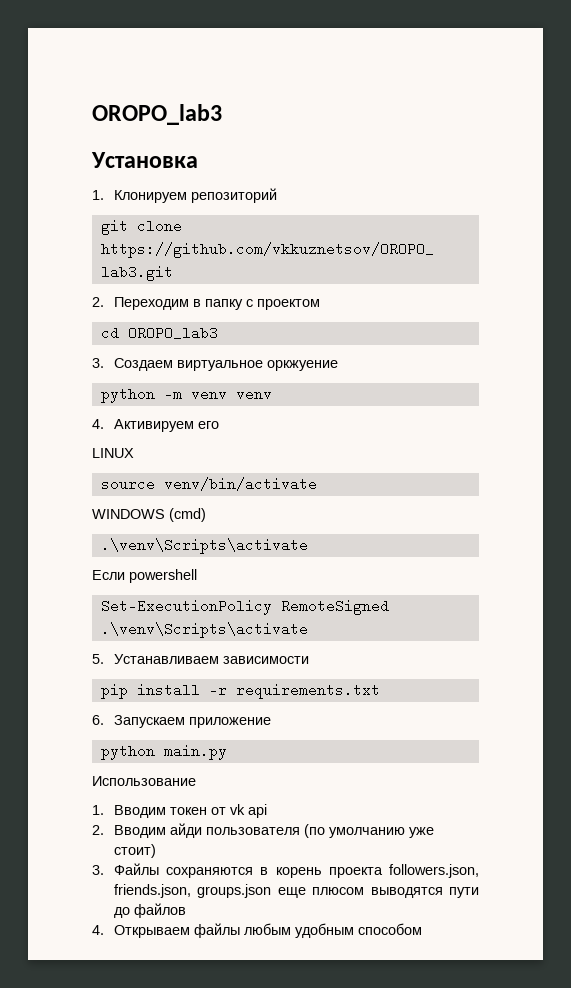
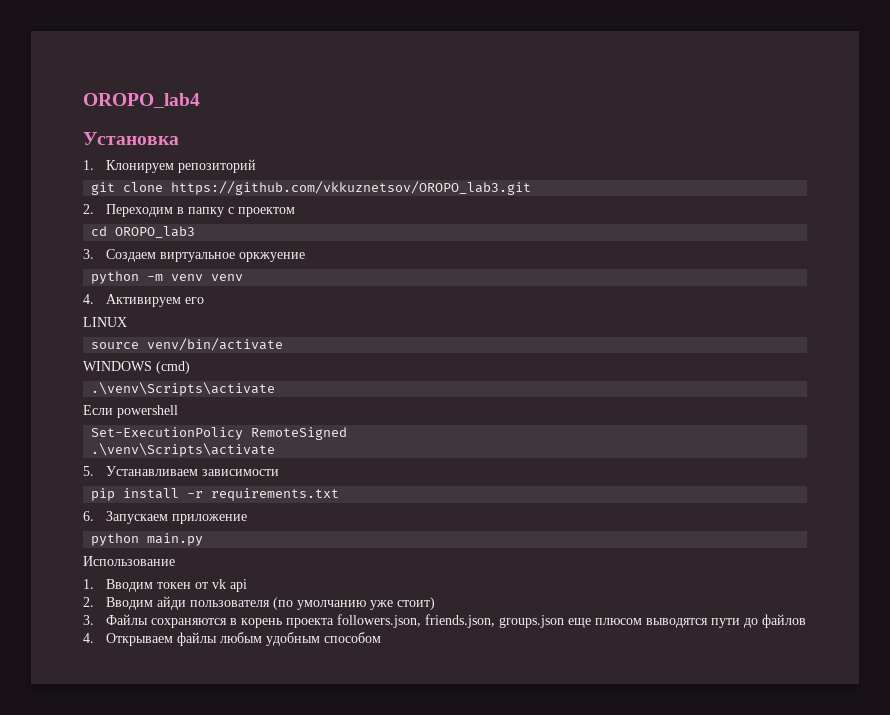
[92,104,222,125] OROPO_lab3 -> [83,93,200,108] OROPO_lab4

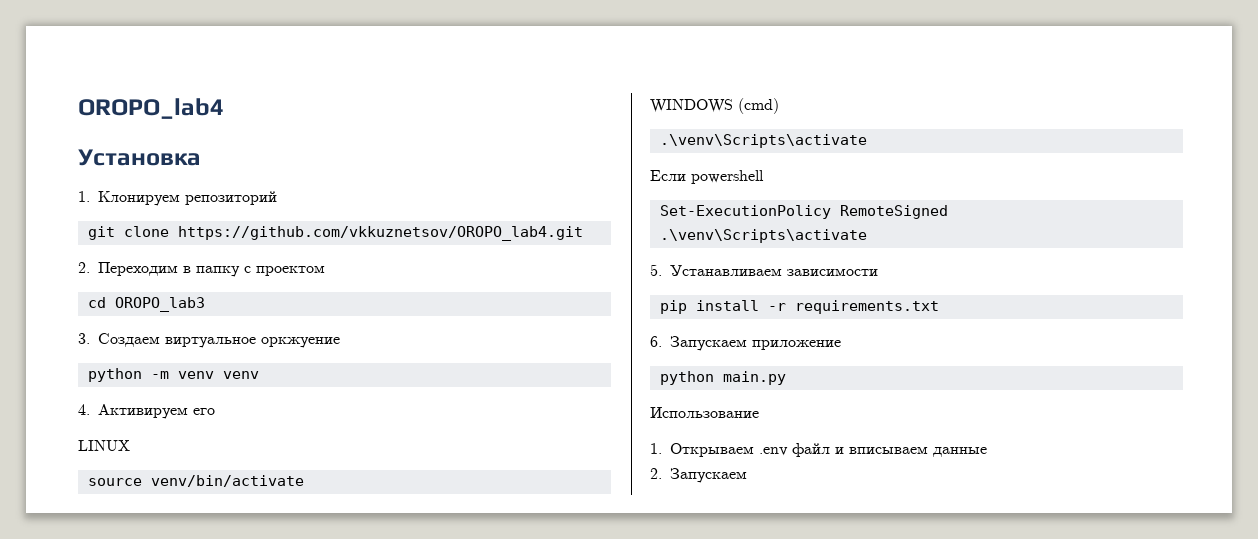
[171,181,532,195] https://github.com/vkkuznetsov/OROPO_lab3.git -> [177,226,583,241] https://github.com/vkkuznetsov/OROPO_lab4.git
[106,579,248,592] [83,596,436,610] [83,614,807,628] [83,632,382,646] Вводим токен от vk api // 2. Вводим айди пользователя (по умолчанию уже стоит) // 3. Файлы сохраняются в корень проекта followers.json, friends.json, groups.json еще плюсом выводятся пути до файлов // 4. Открываем файлы любым удобным способом -> [670,443,987,457] [650,468,747,483] Открываем .env файл и вписываем данные // 2. Запускаем

